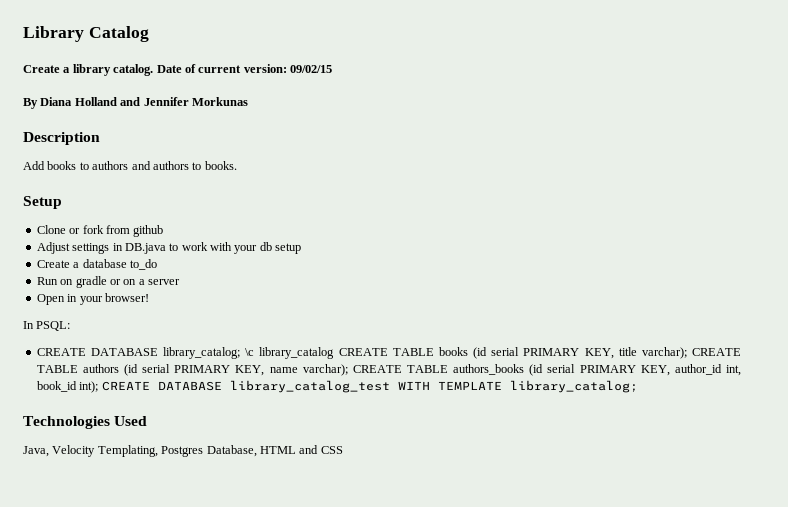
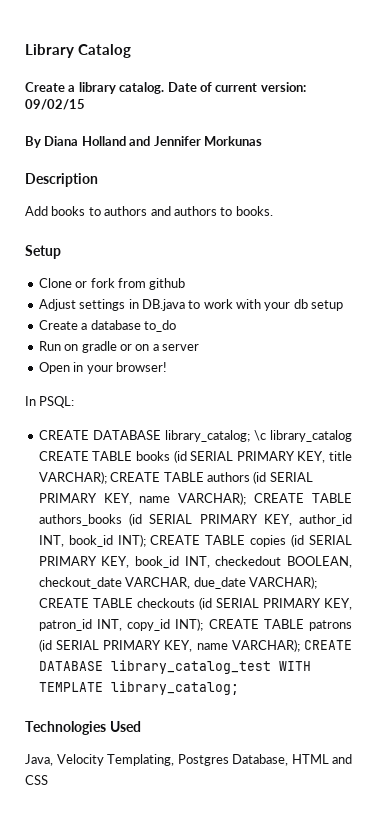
[491,347,520,356] serial -> [190,451,234,461] SERIAL
[641,347,687,359] varchar); -> [38,471,107,484] VARCHAR);
[142,364,348,376] serial PRIMARY KEY, name varchar); -> [269,472,313,482] [38,492,247,505] SERIAL PRIMARY KEY, name VARCHAR);
[547,364,576,373] serial -> [149,514,193,524] SERIAL
[726,365,741,376] [36,381,99,393] int, book_id int); -> [38,534,352,547] [38,556,352,568] [38,576,317,589] [38,597,352,610] [38,618,352,631] [38,639,300,652] INT, book_id INT); CREATE TABLE copies (id SERIAL PRIMARY KEY, book_id INT, checkedout BOOLEAN, checkout_date VARCHAR, due_date VARCHAR); CREATE TABLE checkouts (id SERIAL PRIMARY KEY, patron_id INT, copy_id INT); CREATE TABLE patrons (id SERIAL PRIMARY KEY, name VARCHAR);

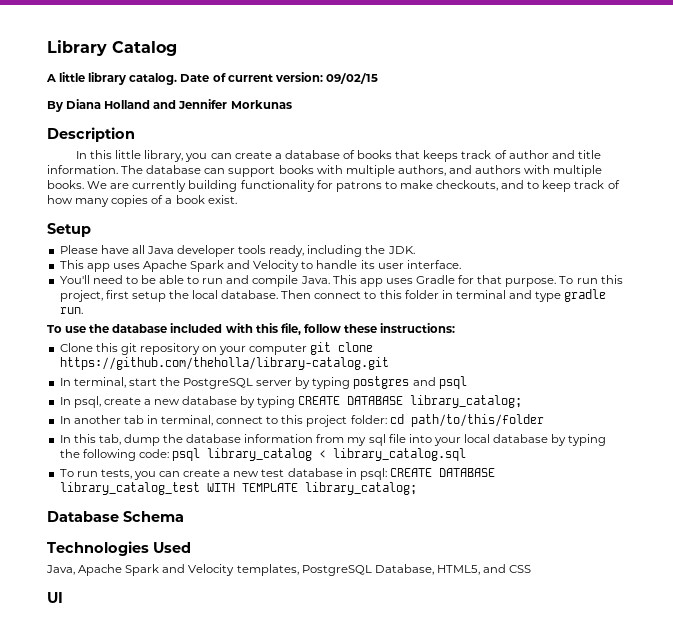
[25,82,76,92] Create a -> [46,72,86,82] A little
[25,206,273,216] [25,245,61,259] [38,278,186,290] [38,299,344,311] [38,320,176,332] [38,341,199,353] [38,362,167,374] [25,396,75,408] [38,430,352,442] [38,450,352,463] [38,471,313,484] [38,492,352,505] [38,513,352,526] [38,534,352,547] [38,556,352,568] [38,576,317,589] [38,597,352,610] [38,618,352,631] [38,639,300,652] Add books to authors and authors to books. // Setup // Clone or fork from github // Adjust settings in DB.java to work with your db setup // Create a database to_do // Run on gradle or on a server // Open in your browser! // In PSQL: // CREATE DATABASE library_catalog; \c library_catalog CREATE TABLE books (id SERIAL PRIMARY KEY, title VARCHAR); CREATE TABLE authors (id SERIAL PRIMARY KEY, name VARCHAR); CREATE TABLE authors_books (id SERIAL PRIMARY KEY, author_id INT, book_id INT); CREATE TABLE copies (id SERIAL PRIMARY KEY, book_id INT, checkedout BOOLEAN, checkout_date VARCHAR, due_date VARCHAR); CREATE TABLE checkouts (id SERIAL PRIMARY KEY, patron_id INT, copy_id INT); CREATE TABLE patrons (id SERIAL PRIMARY KEY, name VARCHAR); -> [76,150,601,162] [47,165,603,177] [47,180,620,192] [47,195,237,207] [47,223,91,237] [59,245,415,257] [59,260,461,272] [59,275,623,287] [59,289,607,302] [59,307,83,314] [47,323,456,335] [59,342,374,355] [59,357,389,370] [59,376,467,389] [59,395,523,408] [59,414,544,427] [59,434,607,446] [59,448,466,461] [59,468,387,480] In this little library, you can create a database of books that keeps track of author and title information. The database can support books with multiple authors, and authors with multiple books. We are currently building functionality for patrons to make checkouts, and to keep track of how many copies of a book exist. // Setup // Please have all Java developer tools ready, including the JDK. // This app uses Apache Spark and Velocity to handle its user interface. // You'll need to be able to run and compile Java. This app uses Gradle for that purpose. To run this project, first setup the local database. Then connect to this folder in terminal and type gradle run. // To use the database included with this file, follow these instructions: // Clone this git repository on your computer git clone https://github.com/theholla/library-catalog.git // In terminal, start the PostgreSQL server by typing postgres and psql // In psql, create a new database by typing CREATE DATABASE library_catalog; // In another tab in terminal, connect to this project folder: cd path/to/this/folder // In this tab, dump the database information from my sql file into your local database by typing the following code: psql library_catalog < library_catalog.sql // To run tests, you can create a new test database in psql:
(239, 688) none -> [47,511,184,522] // Database Schema
[56,754,329,766] Velocity Templating, Postgres Database, HTML -> [78,564,480,576] Apache Spark and Velocity templates, PostgreSQL Database, HTML5,
(48, 780) none -> [47,592,63,603] // UI

